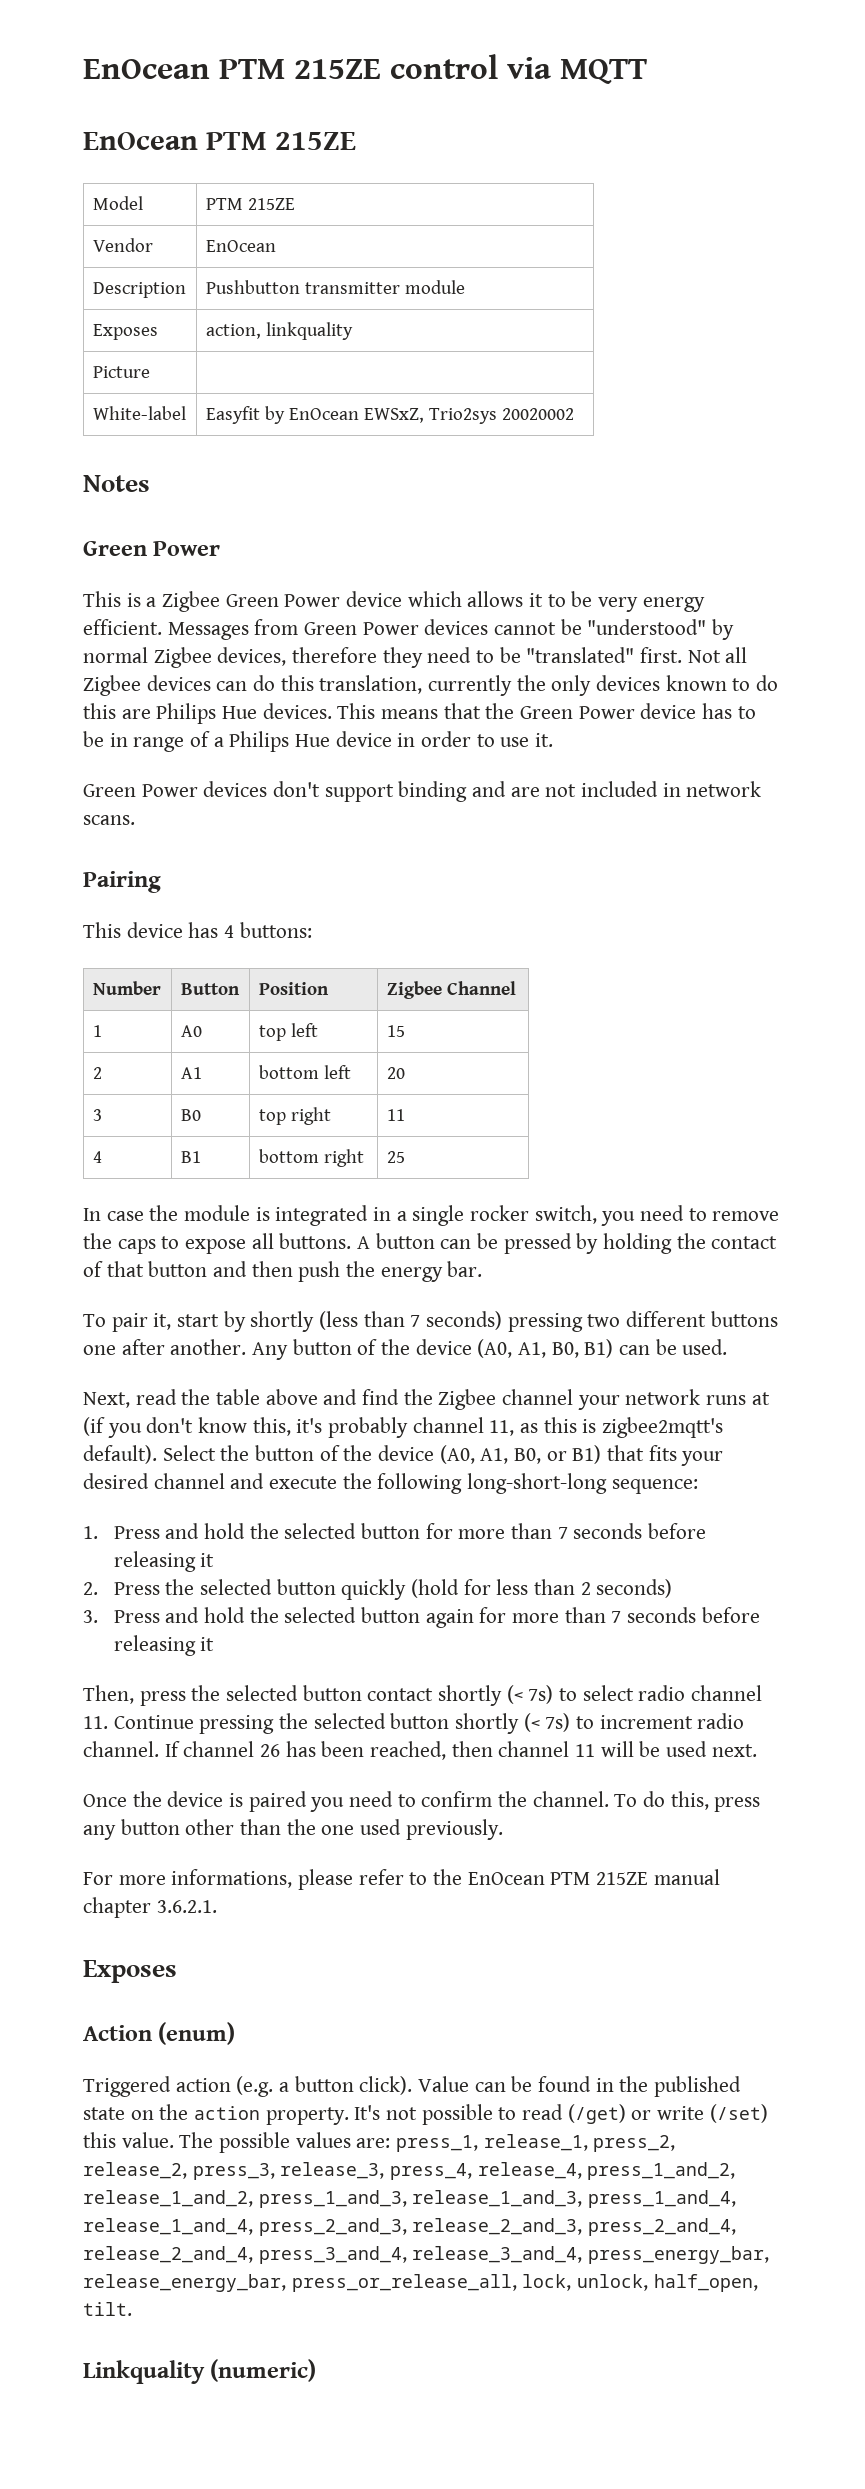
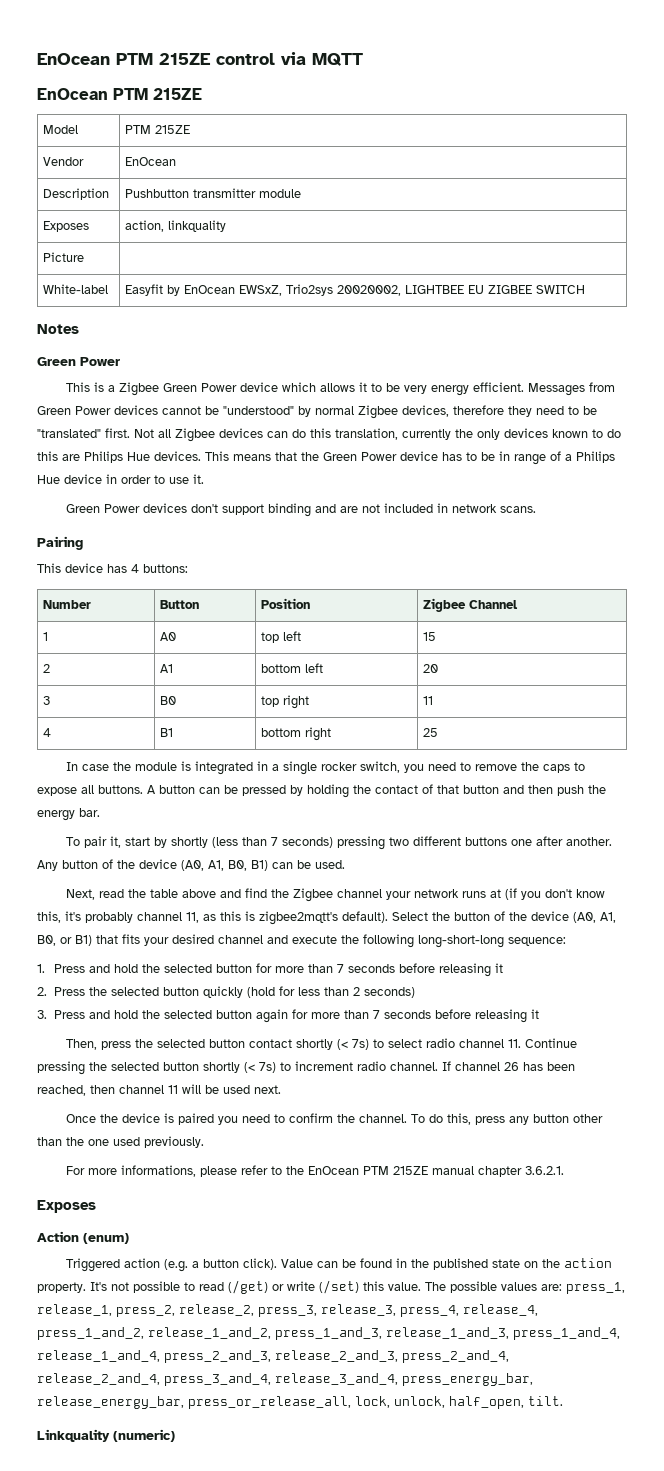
[502,408,575,420] 20020002 -> [336,285,585,296] 20020002, LIGHTBEE EU ZIGBEE SWITCH

